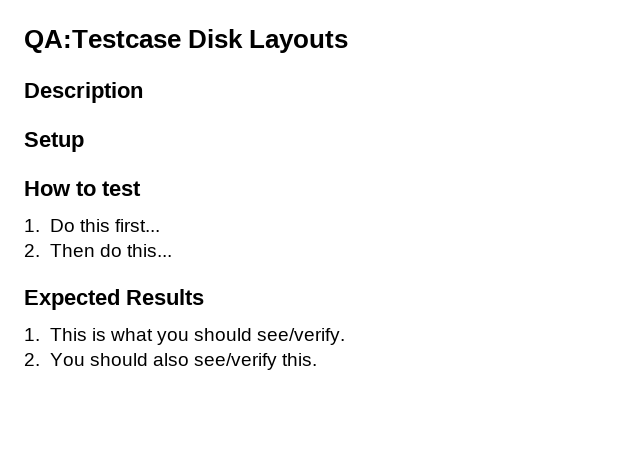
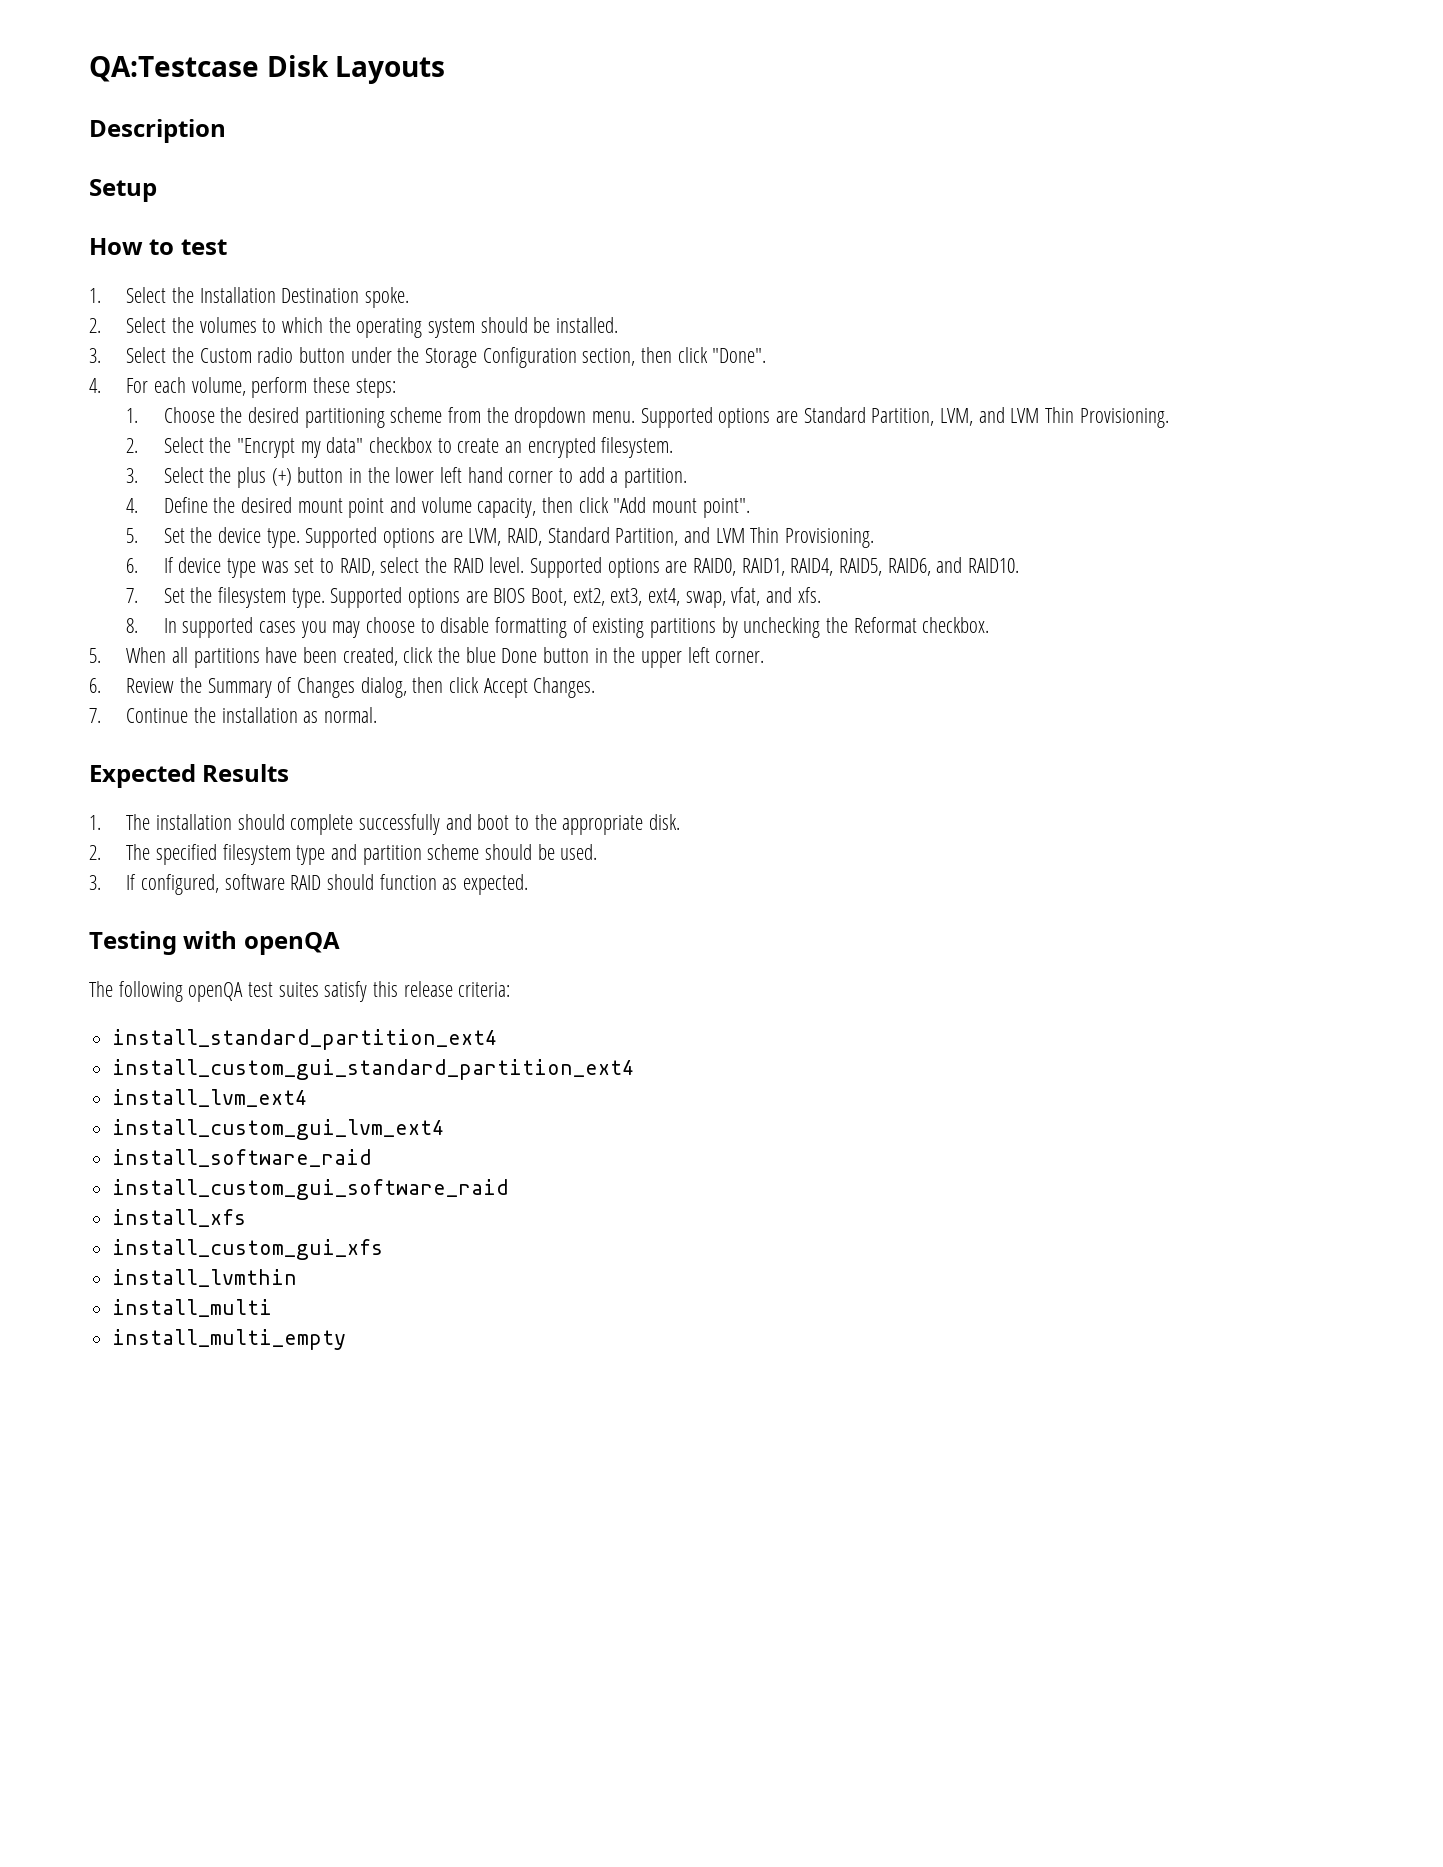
[49,219,160,232] [24,244,172,257] [24,289,204,310] [24,328,346,345] [24,353,318,370] Do this first... // 2. Then do this... // Expected Results // 1. This is what you should see/verify. // 2. You should also see/verify this. -> [126,287,409,308] [89,317,618,338] [89,347,767,368] [89,377,396,398] [126,407,1169,428] [126,437,674,458] [126,467,687,488] [126,497,750,518] [126,527,874,548] [126,557,1019,578] [126,587,821,608] [126,617,990,638] [89,647,765,668] [89,677,596,698] [89,707,377,723] [89,764,290,788] [89,814,680,835] [89,844,598,865] [89,874,528,895] [89,931,340,955] [89,981,511,1002] [112,1029,498,1050] [112,1059,635,1080] [112,1089,308,1107] [112,1119,445,1140] [112,1149,373,1167] [112,1179,510,1200] [112,1209,247,1227] [112,1239,384,1260] [112,1269,298,1287] [112,1299,273,1317] [112,1329,347,1350] Select the Installation Destination spoke. // 2. Select the volumes to which the operating system should be installed. // 3. Select the Custom radio button under the Storage Configuration section, then click "Done". // 4. For each volume, perform these steps: // 1. Choose the desired partitioning scheme from the dropdown menu. Supported options are Standard Partition, LVM, and LVM Thin Provisioning. // 2. Select the "Encrypt my data" checkbox to create an encrypted filesystem. // 3. Select the plus (+) button in the lower left hand corner to add a partition. // 4. Define the desired mount point and volume capacity, then click "Add mount point". // 5. Set the device type. Supported options are LVM, RAID, Standard Partition, and LVM Thin Provisioning. // 6. If device type was set to RAID, select the RAID level. Supported options are RAID0, RAID1, RAID4, RAID5, RAID6, and RAID10. // 7. Set the filesystem type. Supported options are BIOS Boot, ext2, ext3, ext4, swap, vfat, and xfs. // 8. In supported cases you may choose to disable formatting of existing partitions by unchecking the Reformat checkbox. // 5. When all partitions have been created, click the blue Done button in the upper left corner. // 6. Review the Summary of Changes dialog, then click Accept Changes. // 7. Continue the installation as normal. // Expected Results // 1. The installation should complete successfully and boot to the appropriate disk. // 2. The specified filesystem type and partition scheme should be used. // 3. If configured, software RAID should function as expected. // Testing with openQA // The following openQA test suites satisfy this release criteria: // install_standard_partition_ext4 // install_custom_gui_standard_partition_ext4 // install_lvm_ext4 // install_custom_gui_lvm_ext4 // install_software_raid // install_custom_gui_software_raid // install_xfs // install_custom_gui_xfs // install_lvmthin // install_multi // install_multi_empty

